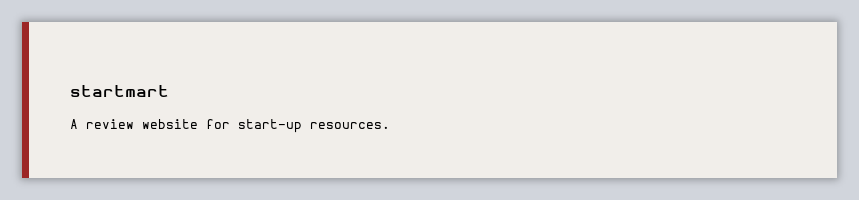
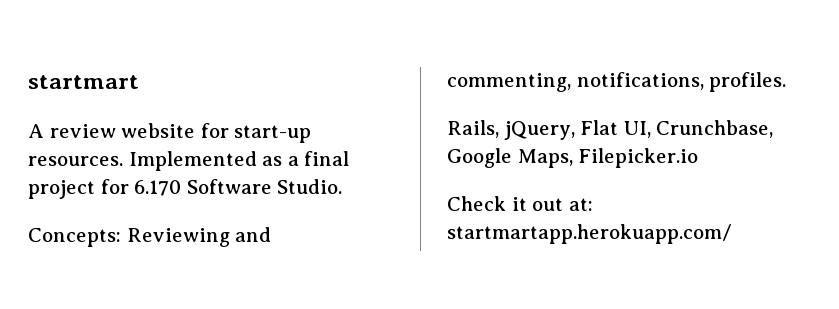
(390, 125) none -> [128,151,350,171] [28,179,343,199] [28,227,272,247] [447,72,787,92] [447,120,774,140] [447,148,699,168] [447,196,593,211] [447,224,732,244] Implemented as a final project for 6.170 Software Studio. // Concepts: Reviewing and commenting, notifications, profiles. // Rails, jQuery, Flat UI, Crunchbase, Google Maps, Filepicker.io // Check it out at: startmartapp.herokuapp.com/

